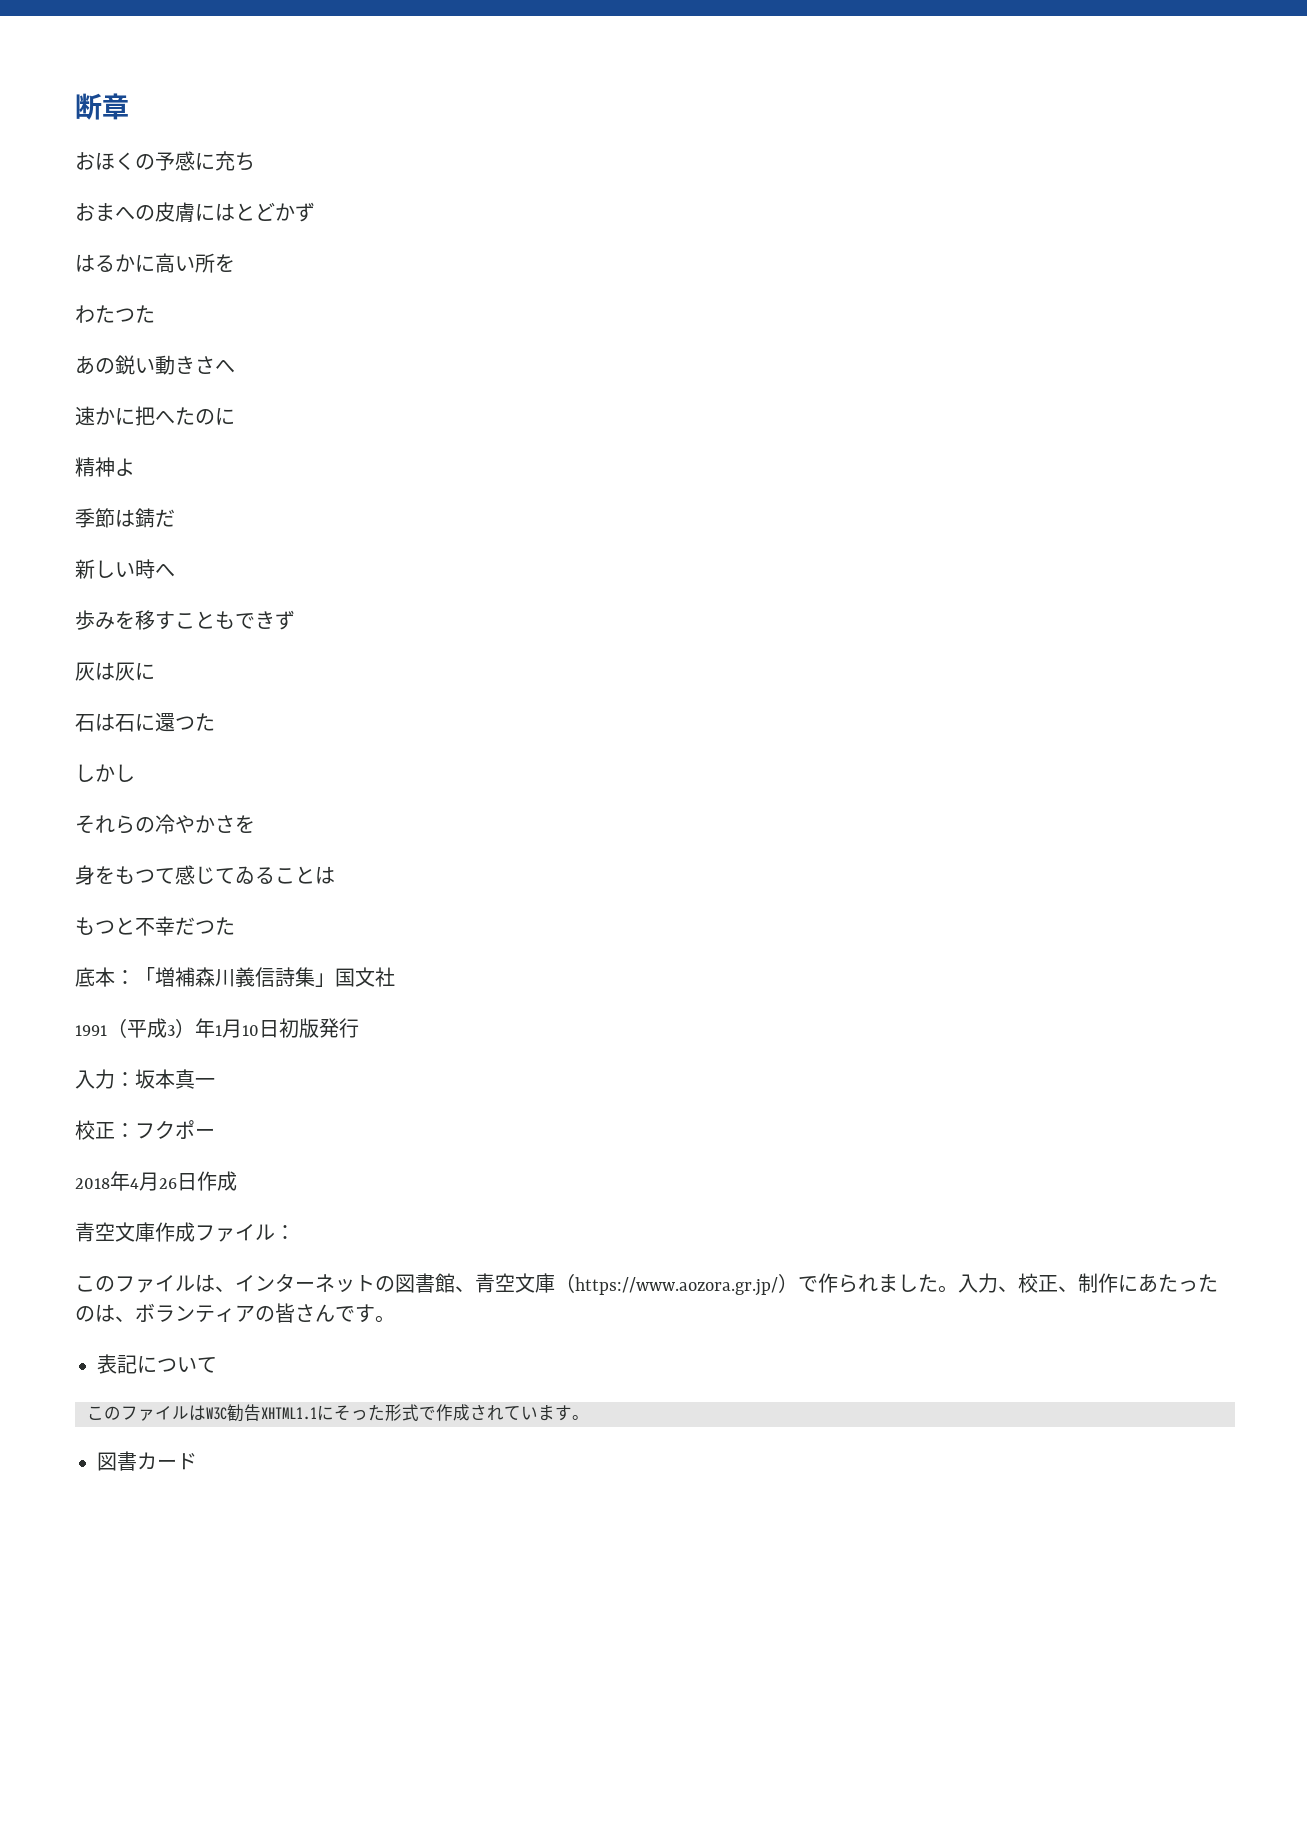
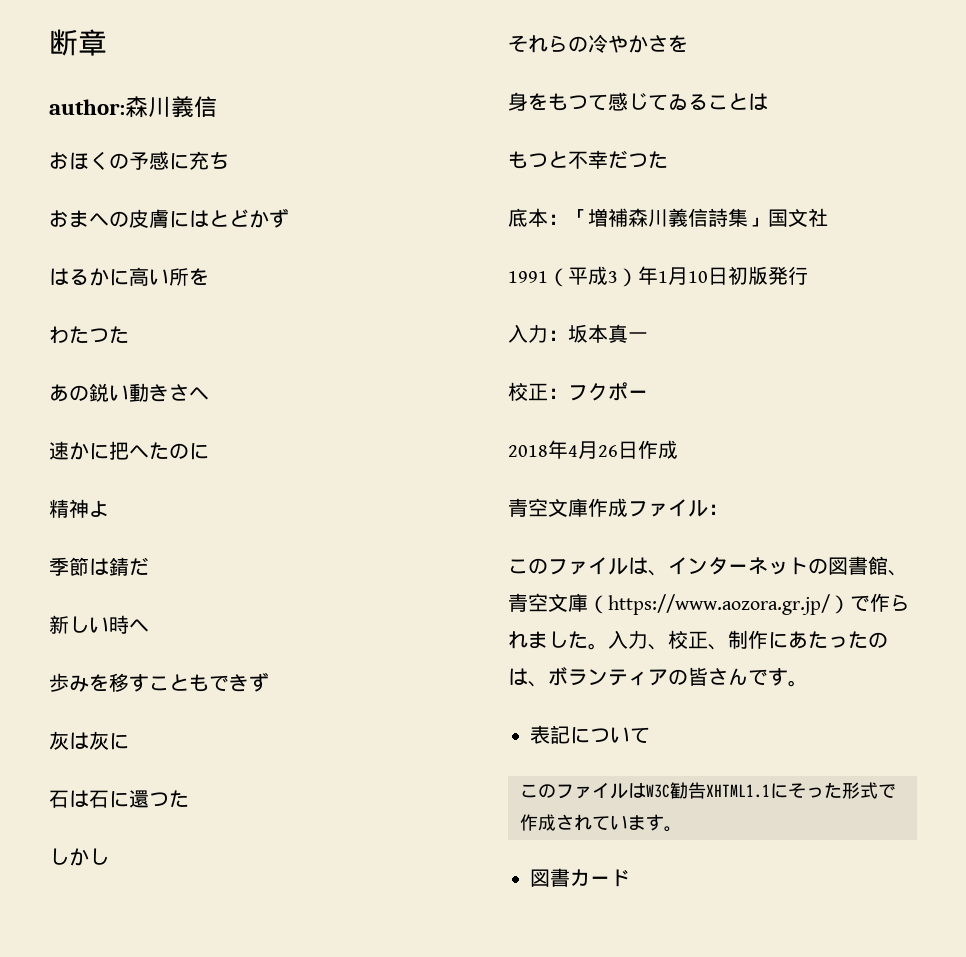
(129, 106) none -> [49,96,217,118] // author:森川義信

